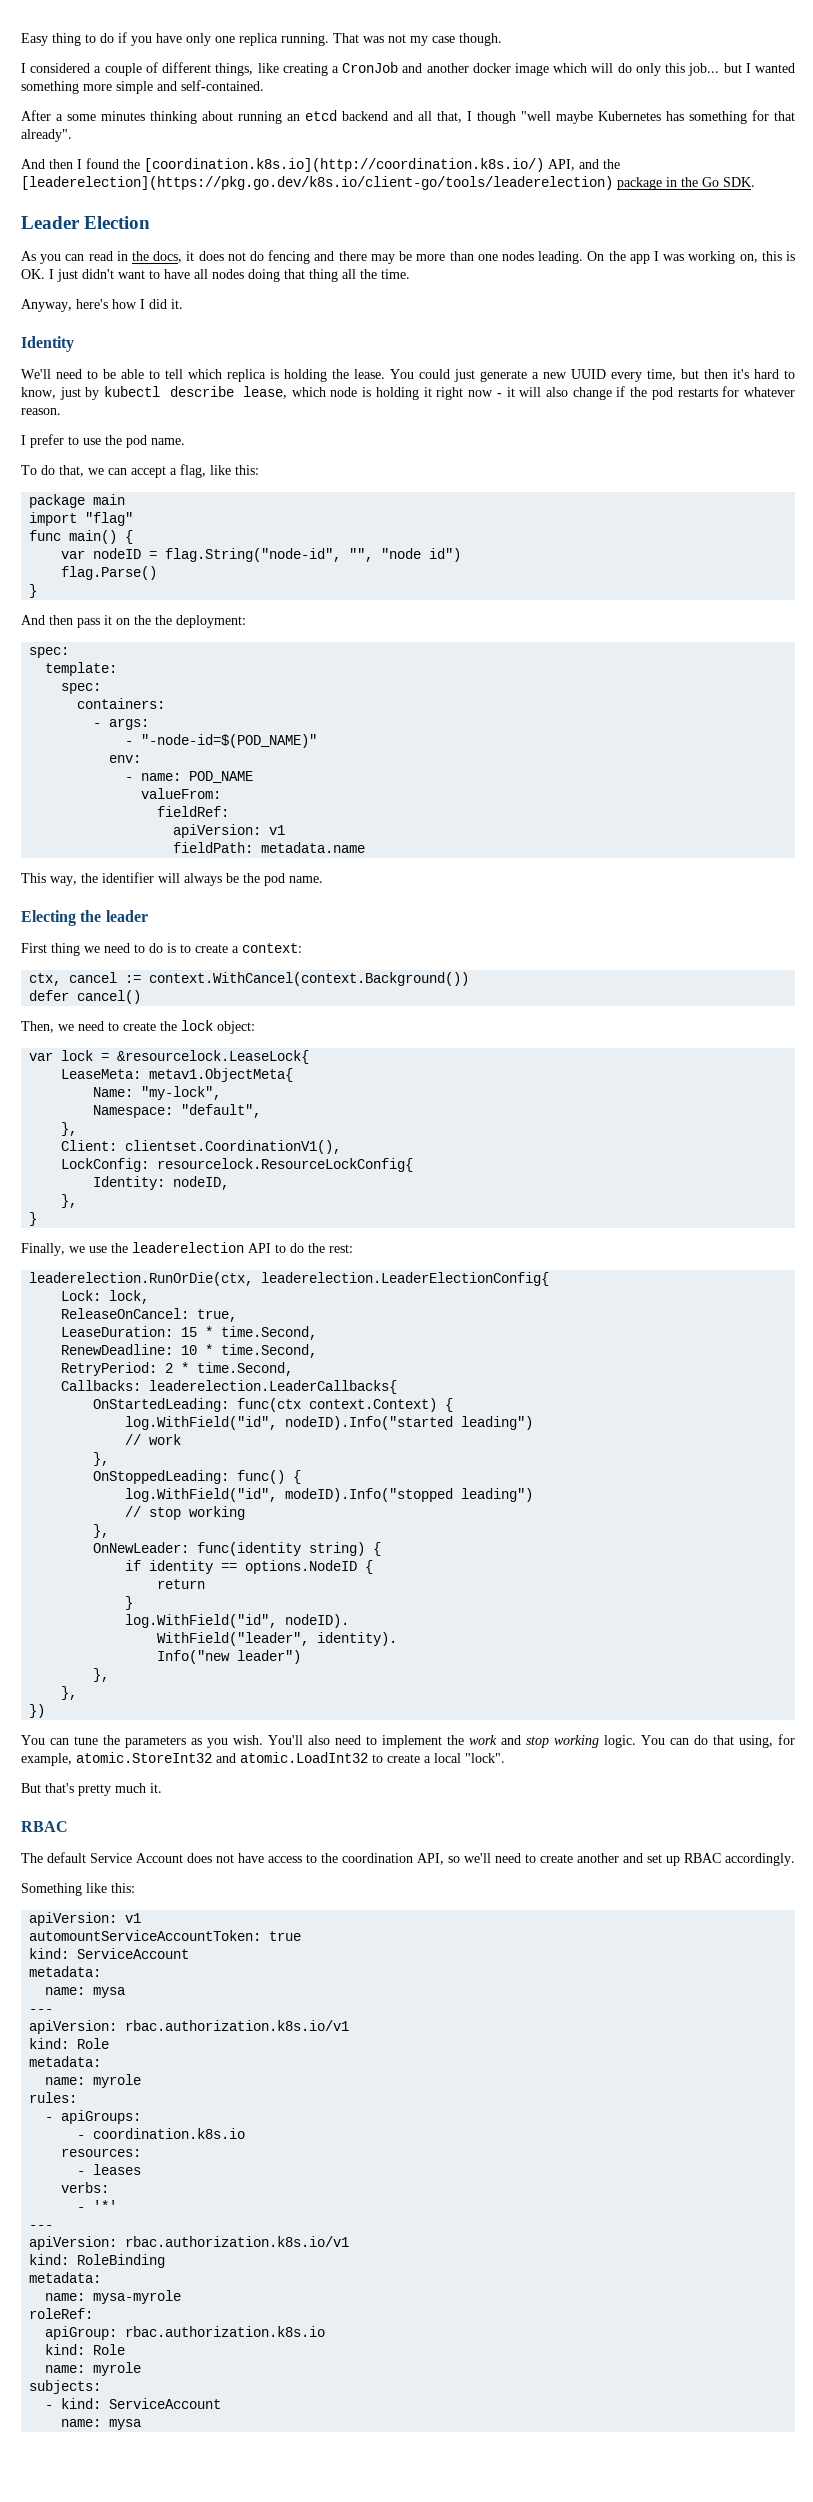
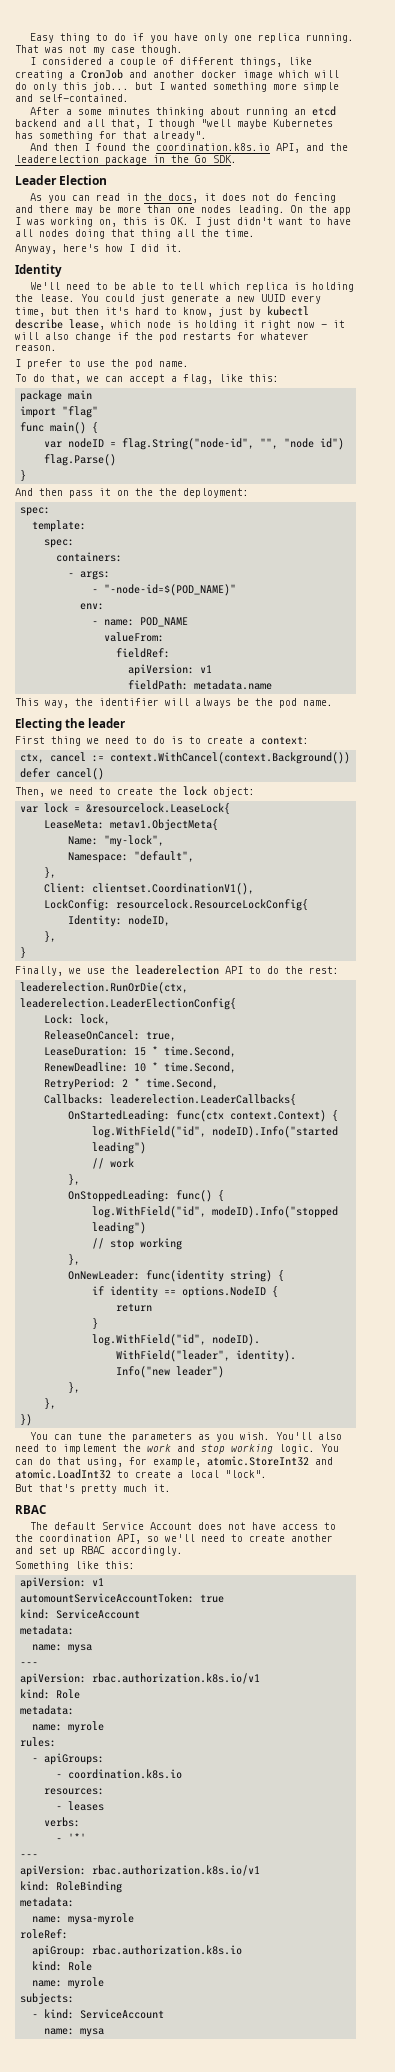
[144,158,544,172] [coordination.k8s.io](http://coordination.k8s.io/) -> [155,143,270,151] coordination.k8s.io
[21,176,613,190] [leaderelection](https://pkg.go.dev/k8s.io/client-go/tools/leaderelection) -> [15,155,99,163] leaderelection

